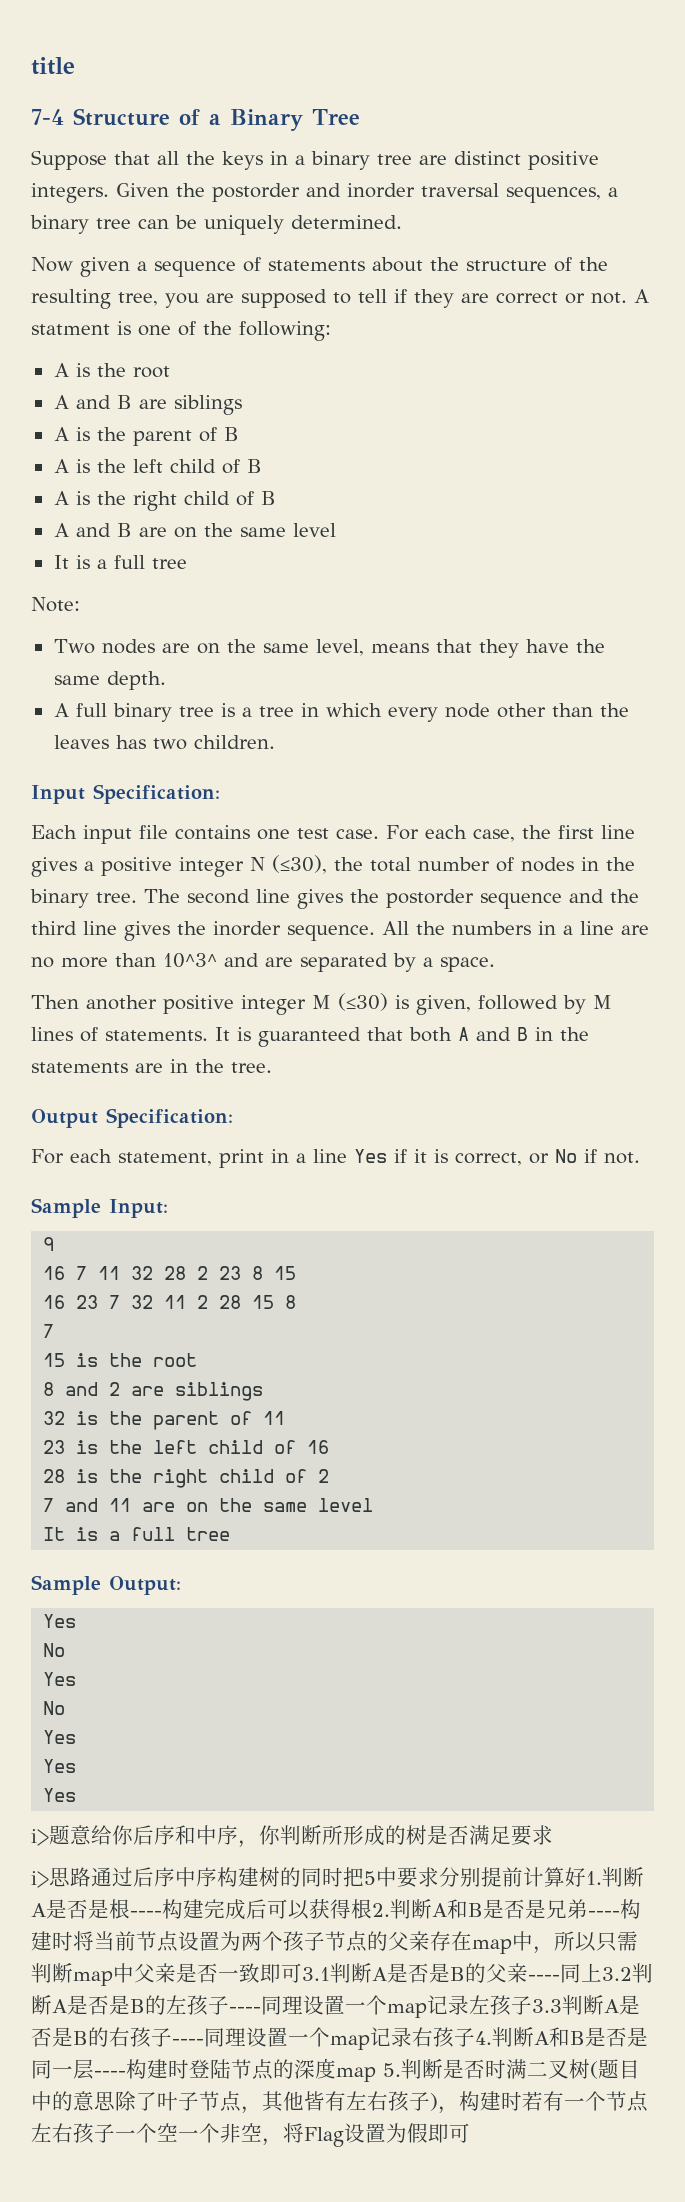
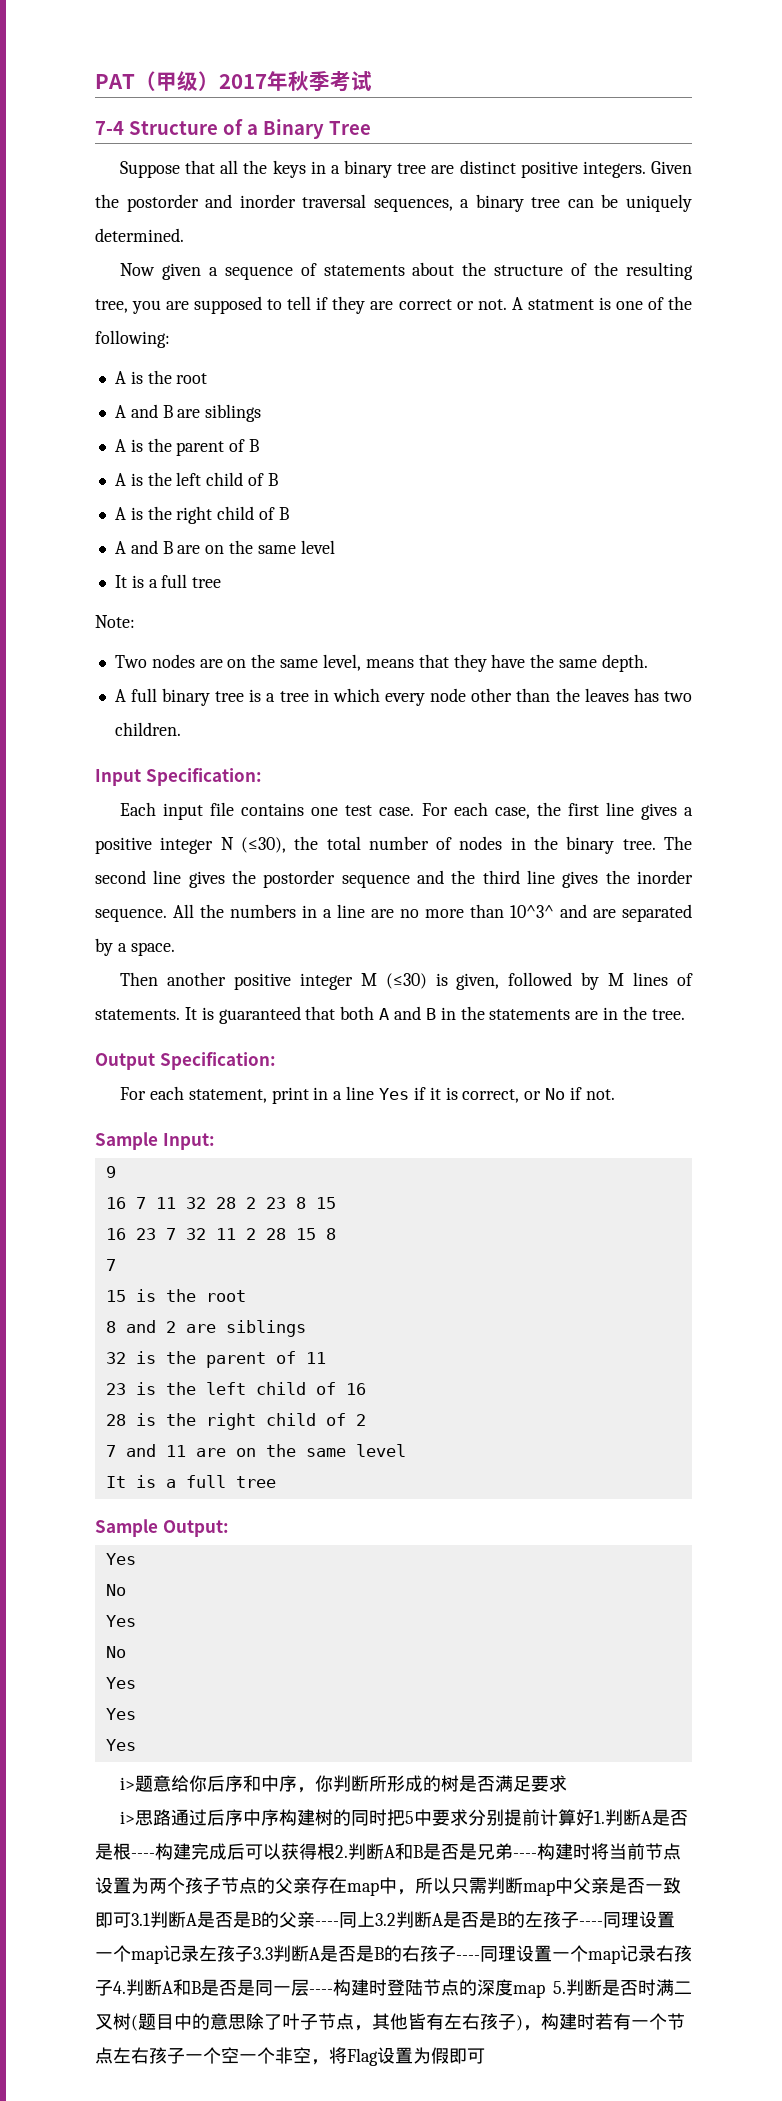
[31,57,75,75] title -> [95,71,372,92] PAT（甲级）2017年秋季考试

